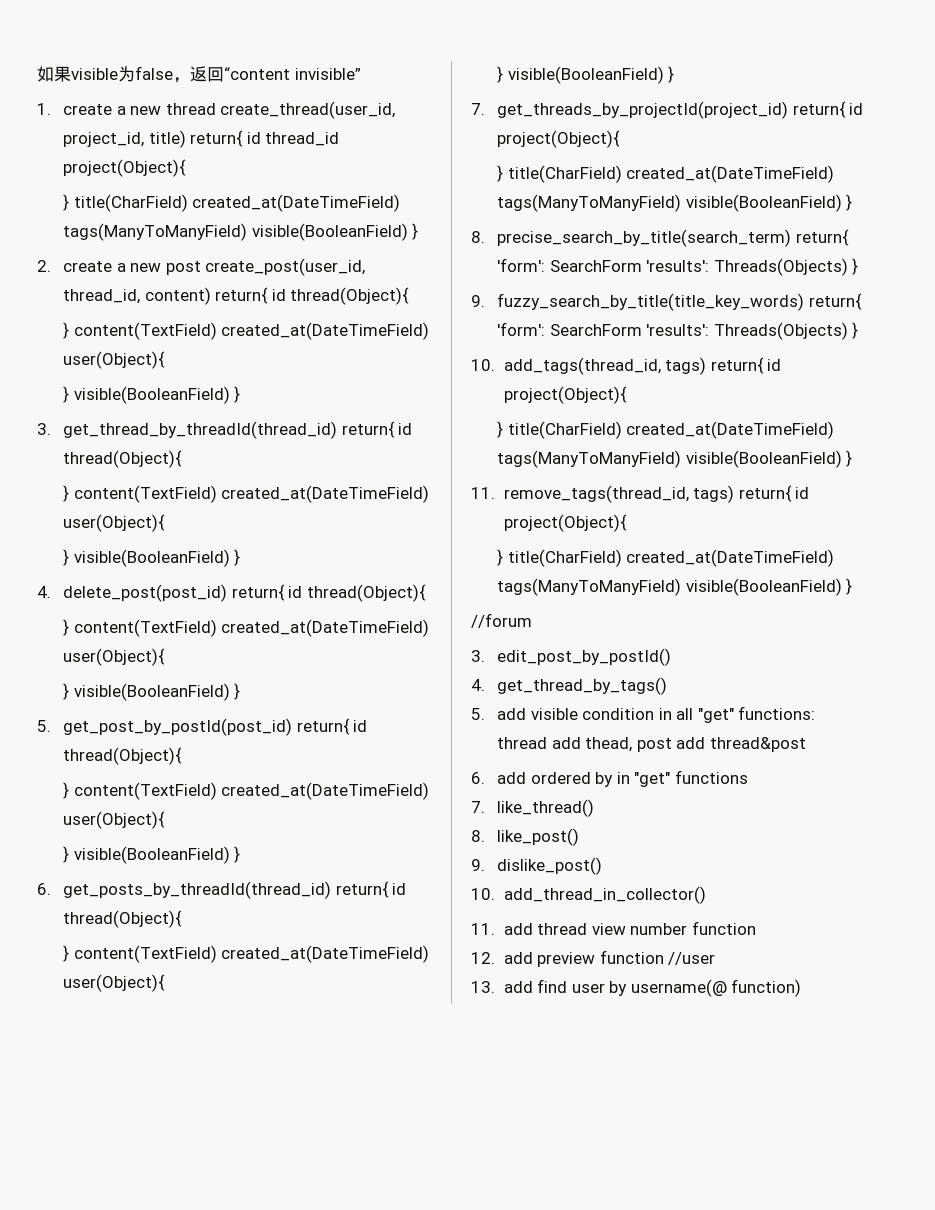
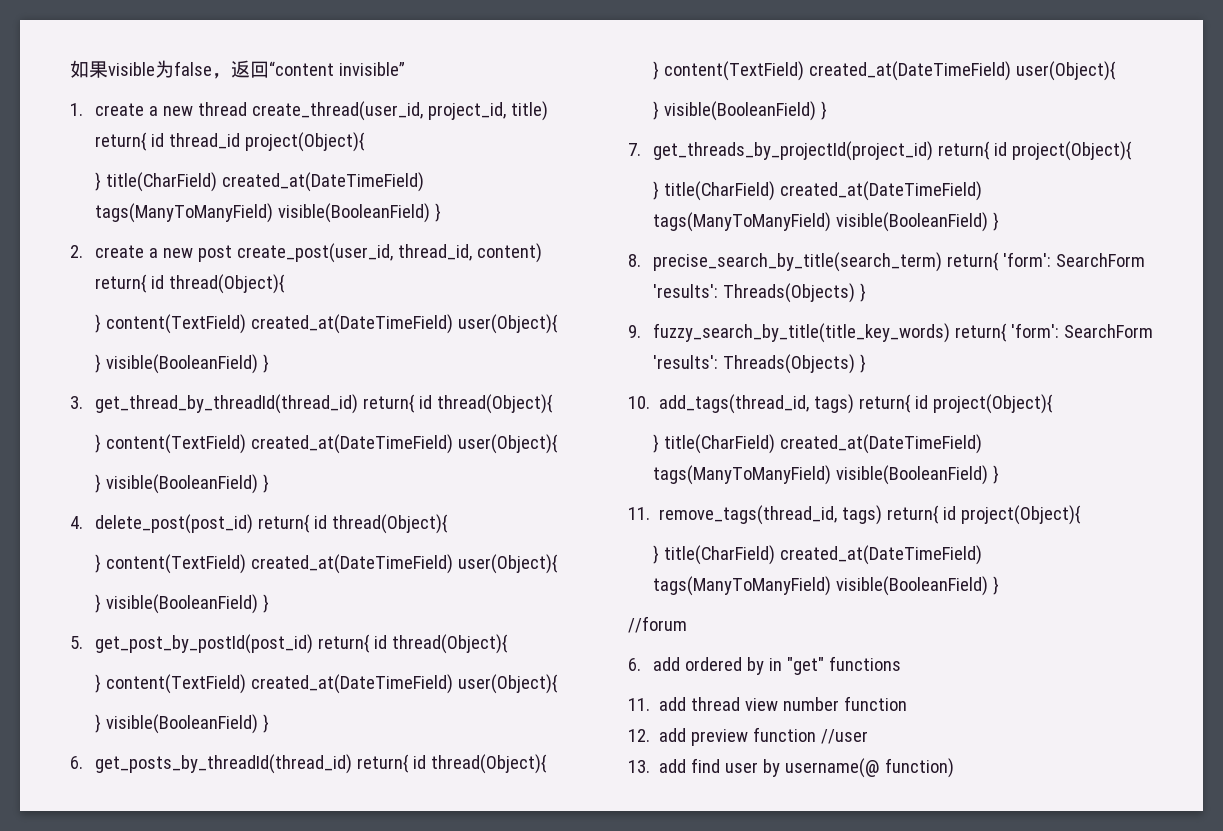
[471,648,671,666] [471,677,667,695] [471,706,816,723] [496,737,806,752] // 3. edit_post_by_postId() // 4. get_thread_by_tags() // 5. add visible condition in all "get" functions: thread add thead, post add thread&post -> (687, 624) none
[471,799,594,817] [471,828,579,846] [471,857,602,875] [471,886,706,904] // 7. like_thread() // 8. like_post() // 9. dislike_post() // 10. add_thread_in_collector() -> (901, 663) none

